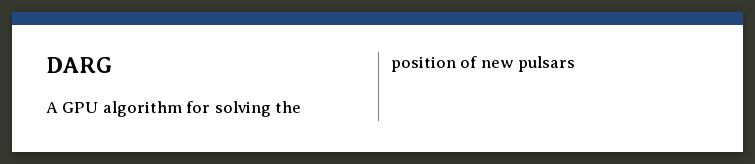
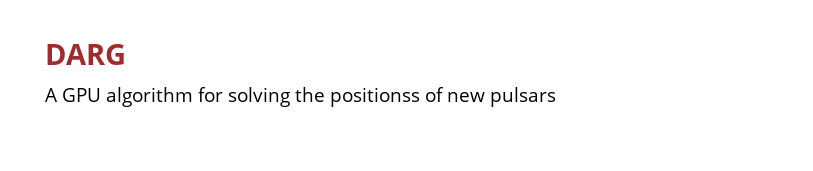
[391,56,456,72] position -> [330,87,420,107] positionss

